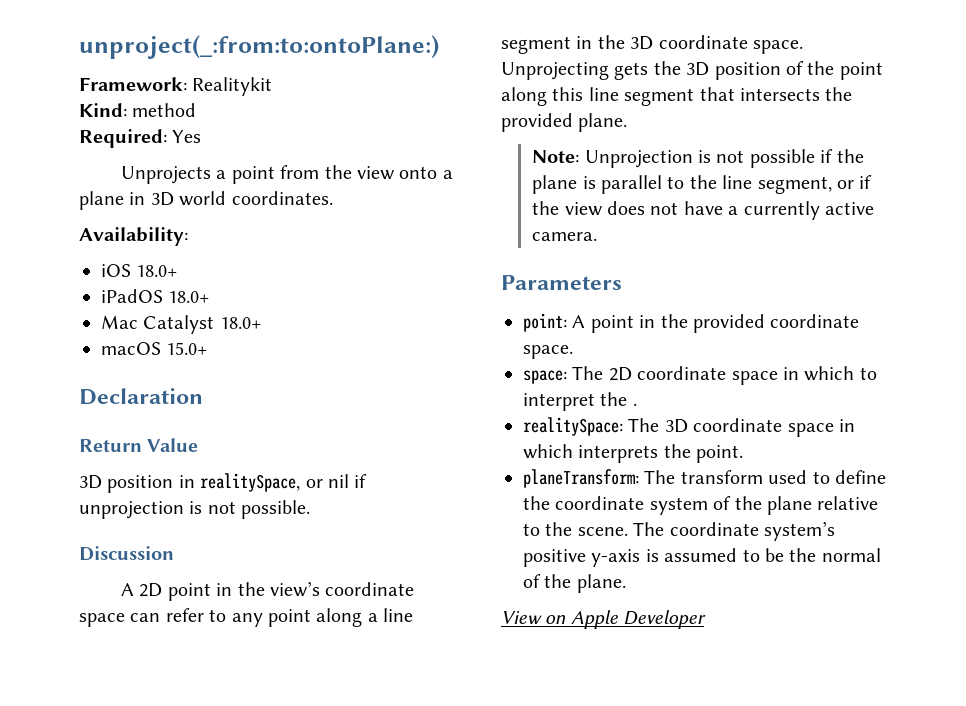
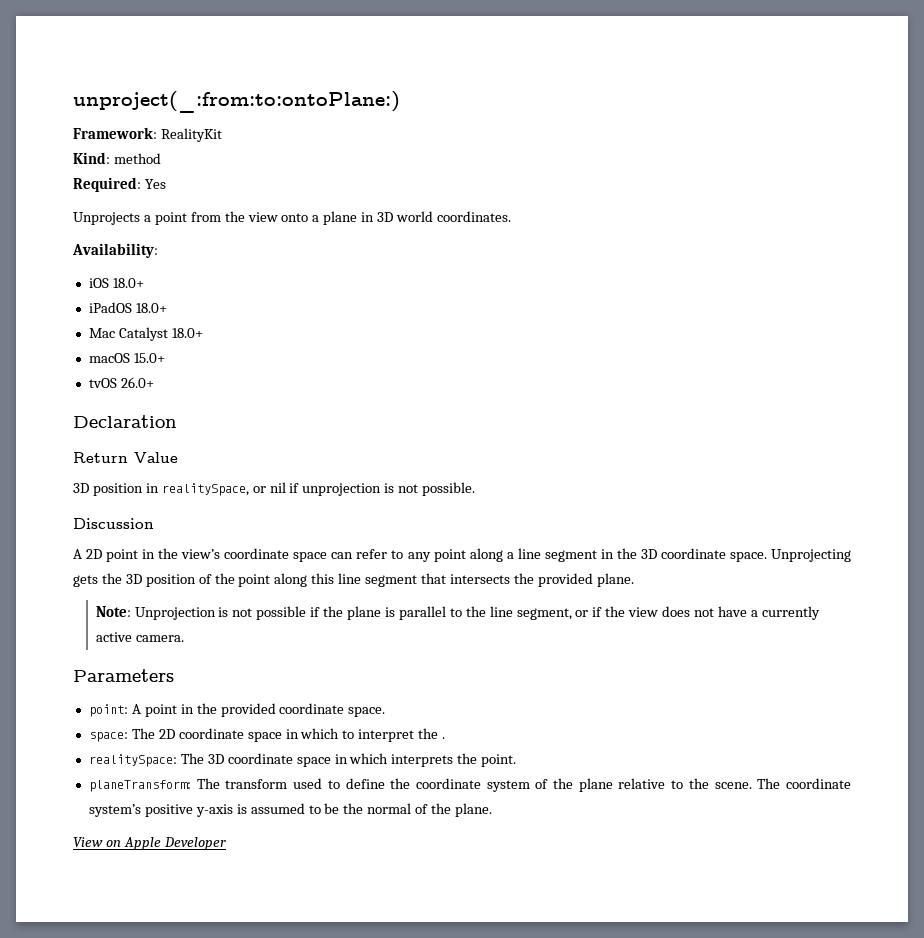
[192,77,273,96] Realitykit -> [160,128,222,142] RealityKit
(209, 348) none -> [88,377,154,388] // tvOS 26.0+

